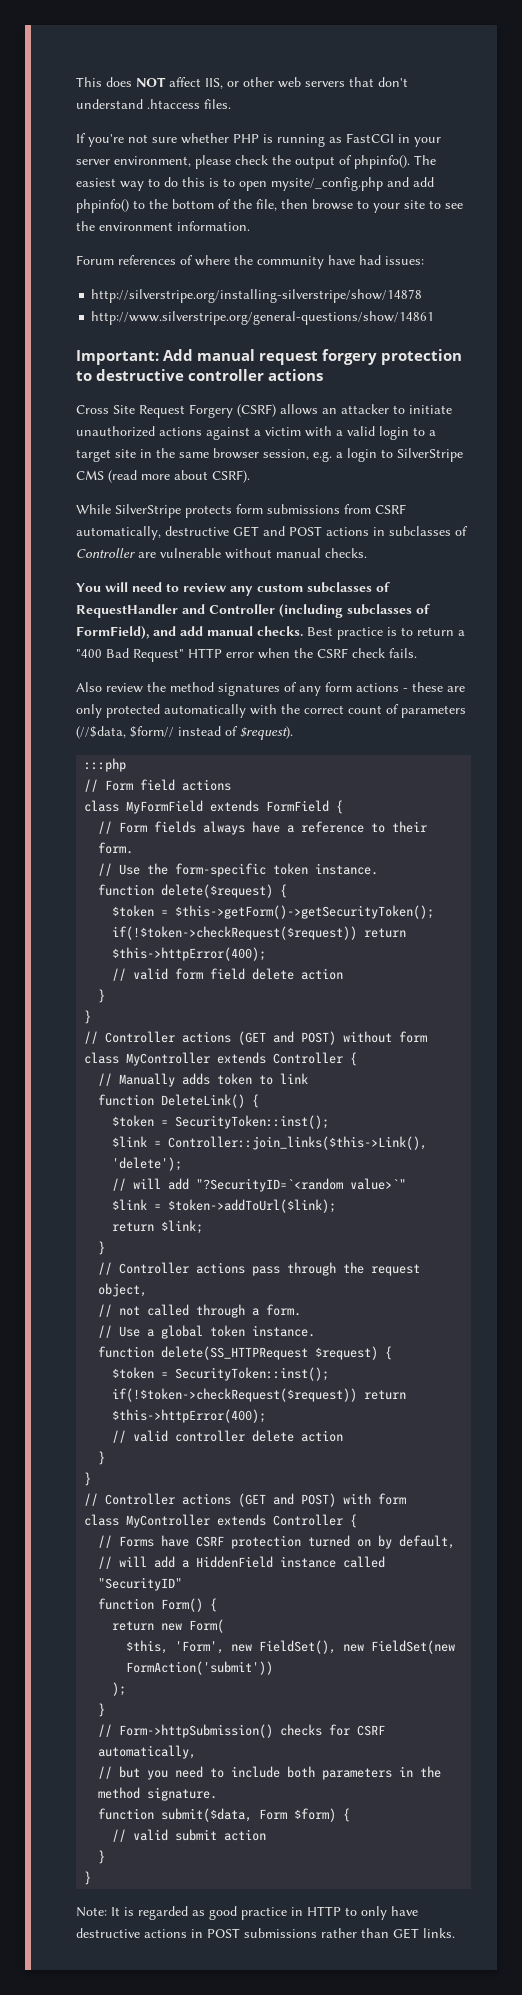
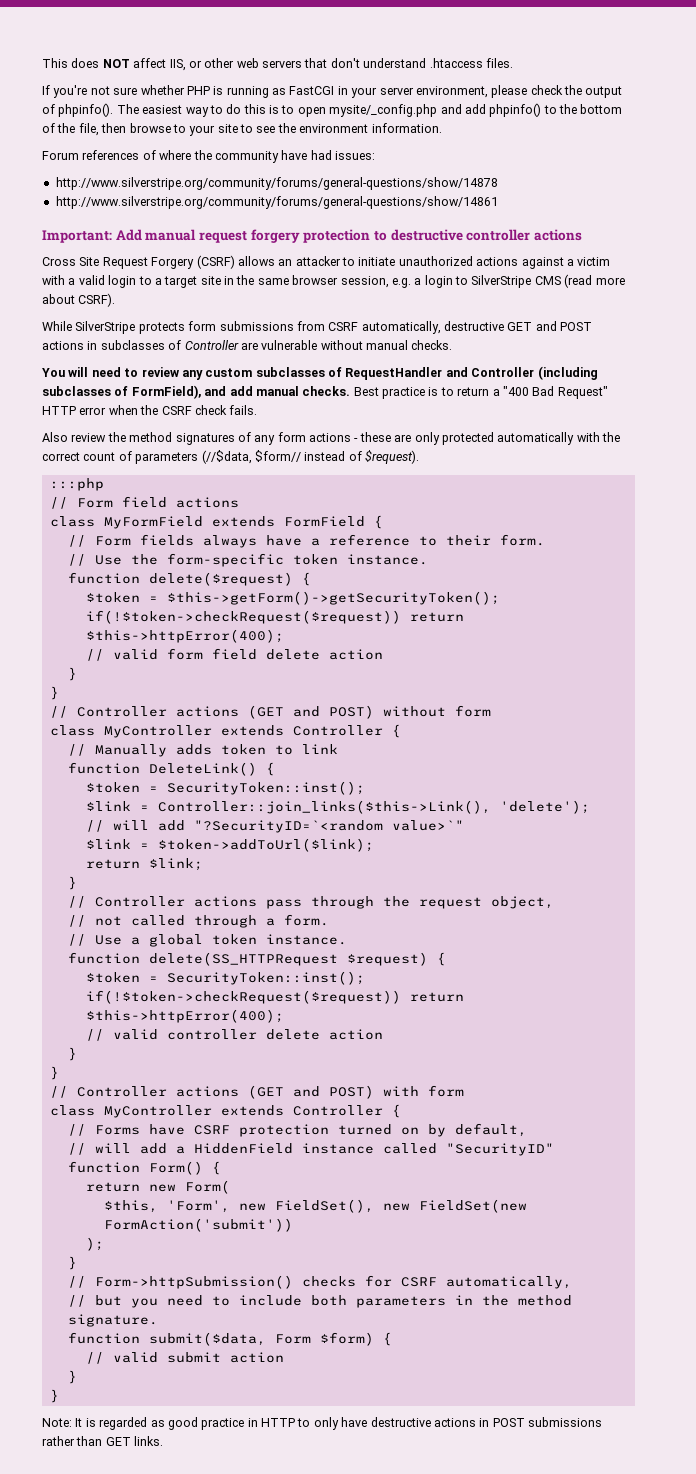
[91,289,423,303] [91,311,435,325] http://silverstripe.org/installing-silverstripe/show/14878 // http://www.silverstripe.org/general-questions/show/14861 -> [55,177,498,190] [55,196,498,209] http://www.silverstripe.org/community/forums/general-questions/show/14878 // http://www.silverstripe.org/community/forums/general-questions/show/14861

